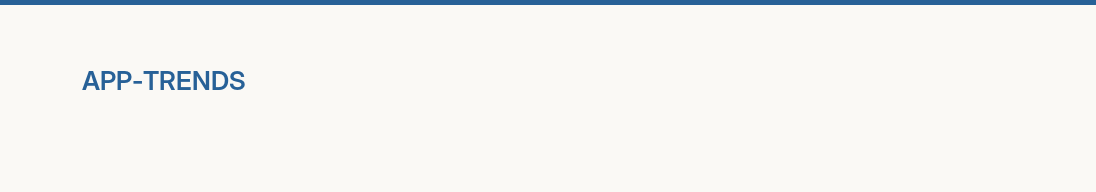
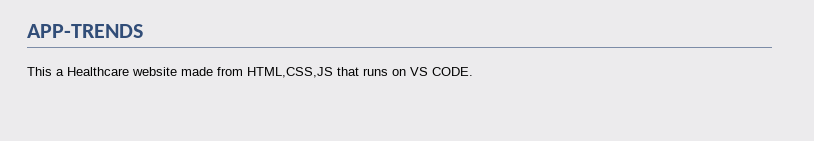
(246, 80) none -> [27,67,473,78] // This a Healthcare website made from HTML,CSS,JS that runs on VS CODE.

